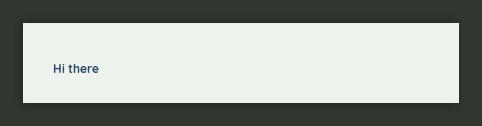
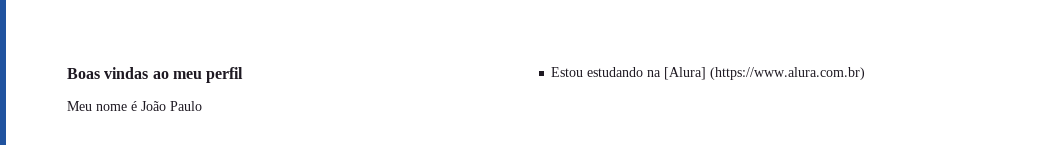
[53,63,100,73] Hi there -> [67,67,244,83] [67,101,202,111] [551,67,866,80] Boas vindas ao meu perfil // Meu nome é João Paulo // Estou estudando na [Alura] (https://www.alura.com.br)

